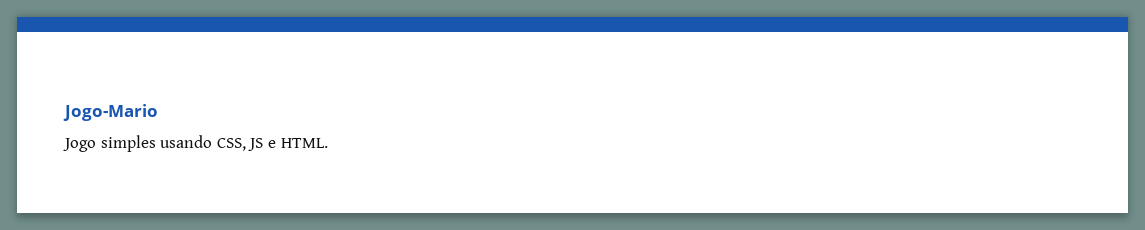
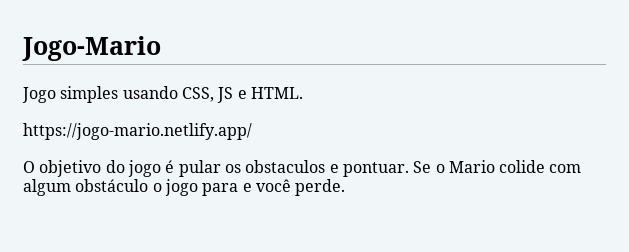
(328, 143) none -> [23,123,252,140] [23,160,582,177] [23,179,346,196] // https://jogo-mario.netlify.app/ // O objetivo do jogo é pular os obstaculos e pontuar. Se o Mario colide com algum obstáculo o jogo para e você perde.

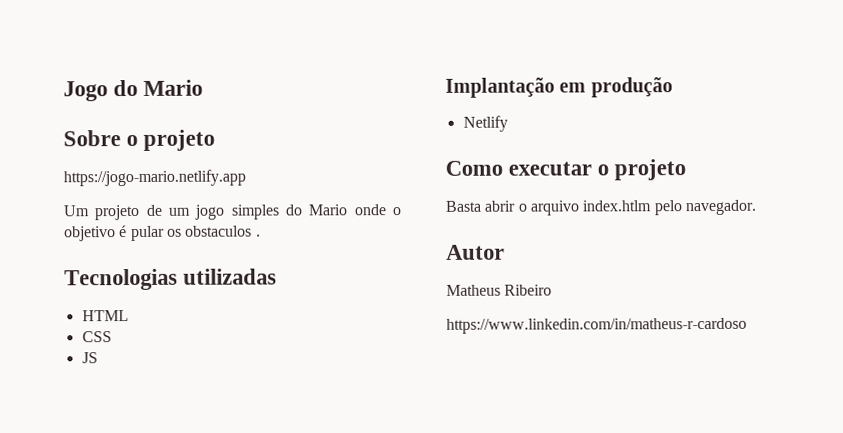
[22,36,161,61] [22,86,303,103] [23,123,252,140] [23,160,582,177] [23,179,346,196] Jogo-Mario // Jogo simples usando CSS, JS e HTML. // https://jogo-mario.netlify.app/ // O objetivo do jogo é pular os obstaculos e pontuar. Se o Mario colide com algum obstáculo o jogo para e você perde. -> [63,79,204,102] [63,129,216,151] [63,169,246,187] [63,204,401,221] [64,225,261,242] [64,268,278,291] [81,310,129,322] [81,331,112,343] [81,352,98,364] [445,77,673,98] [462,115,508,132] [445,159,687,181] [445,199,756,216] [446,244,505,260] [446,284,553,296] [446,317,747,334] Jogo do Mario // Sobre o projeto // https://jogo-mario.netlify.app // Um projeto de um jogo simples do Mario onde o objetivo é pular os obstaculos . // Tecnologias utilizadas // HTML // CSS // JS // Implantação em produção // Netlify // Como executar o projeto // Basta abrir o arquivo index.htlm pelo navegador. // Autor // Matheus Ribeiro // https://www.linkedin.com/in/matheus-r-cardoso

